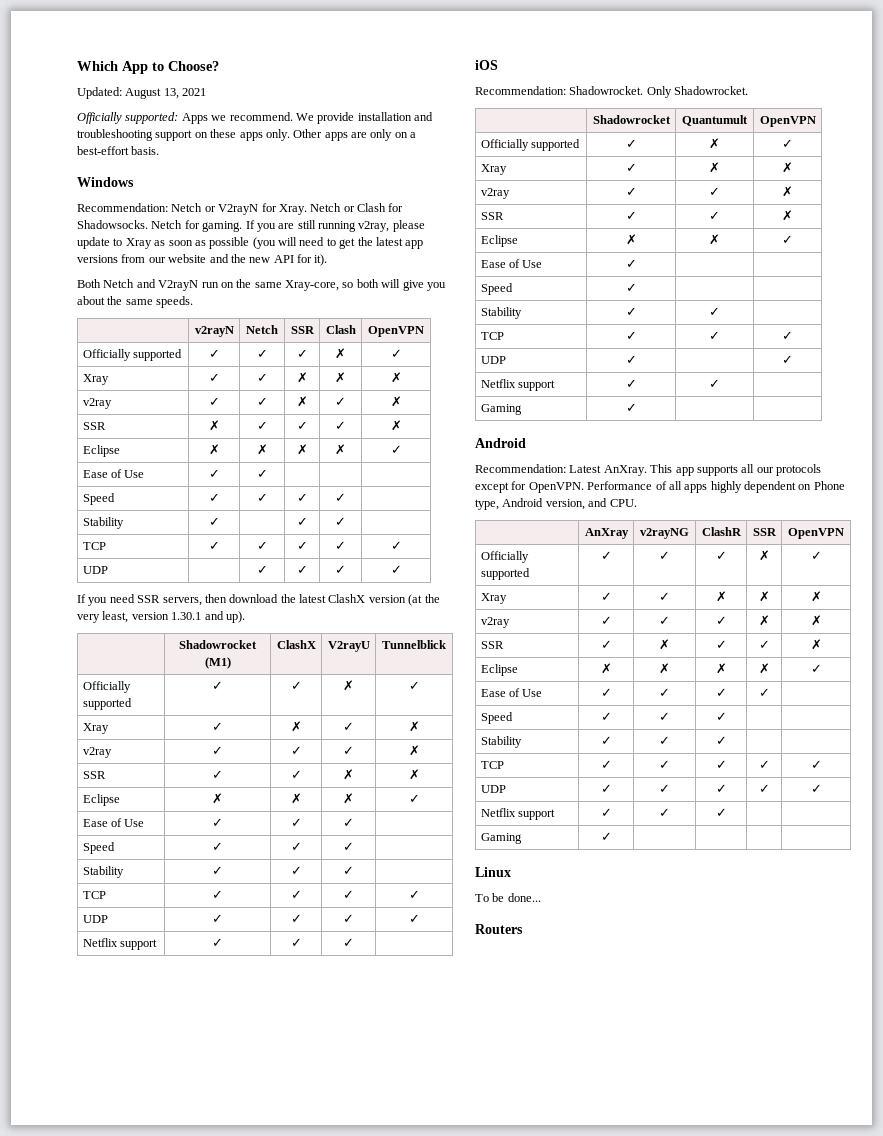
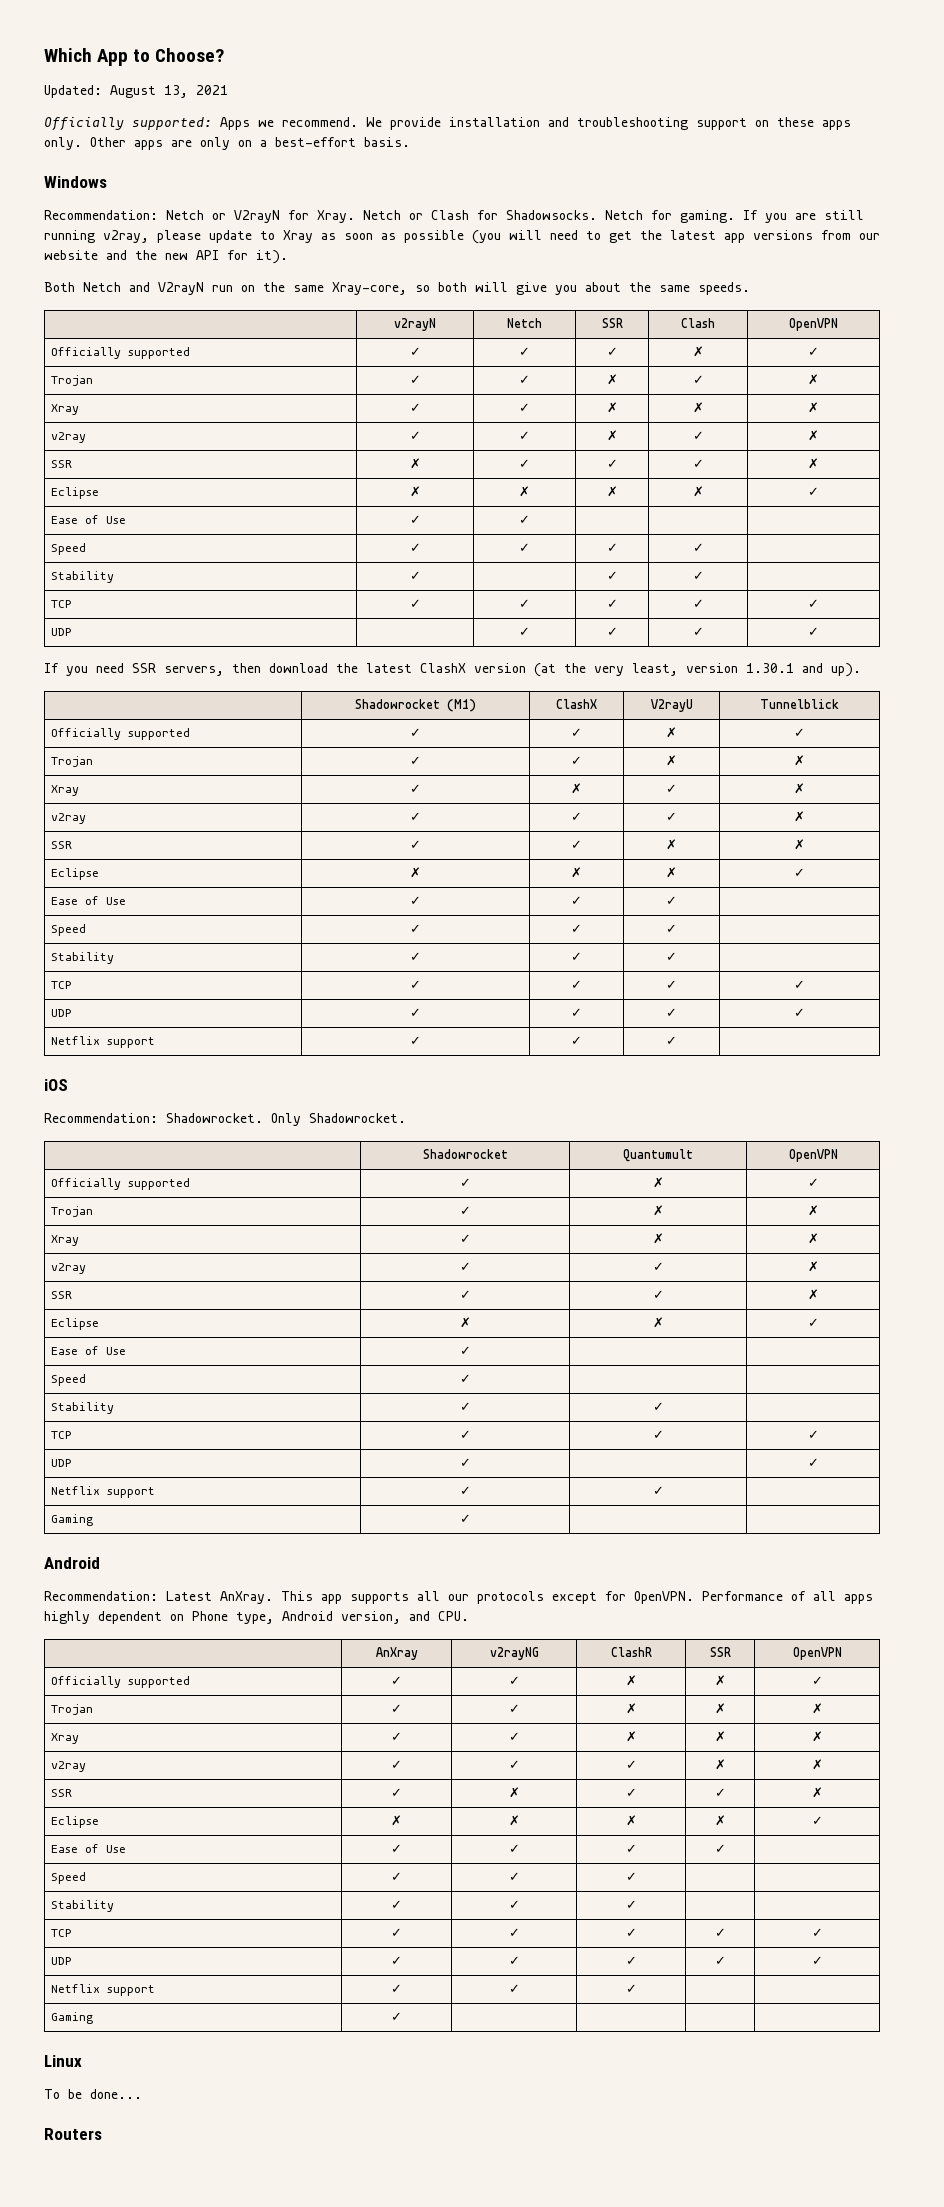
(402, 353) none -> [50,375,93,386] [409,375,421,384] [519,375,530,384] [606,374,618,385] [692,375,704,384] [808,374,819,385] // Trojan | ✓ | ✓ | ✗ | ✓ | ✗
(420, 685) none -> [50,756,93,767] [410,756,421,765] [571,756,582,765] [666,755,677,766] [794,755,805,766] // Trojan | ✓ | ✓ | ✗ | ✗
(793, 143) none -> [50,1206,93,1217] [459,1206,471,1215] [652,1205,664,1216] [807,1205,819,1216] // Trojan | ✓ | ✗ | ✗
[715,551,727,560] [758,550,770,561] [810,551,822,560] | ✓ | ✗ | ✓ -> [625,1675,637,1686] [714,1675,726,1686] [811,1676,823,1685] [50,1704,93,1715] [391,1704,402,1713] [508,1704,520,1713] [625,1703,637,1714] [714,1703,726,1714] [811,1703,823,1714] | ✗ | ✗ | ✓ // Trojan | ✓ | ✓ | ✗ | ✗ | ✗

